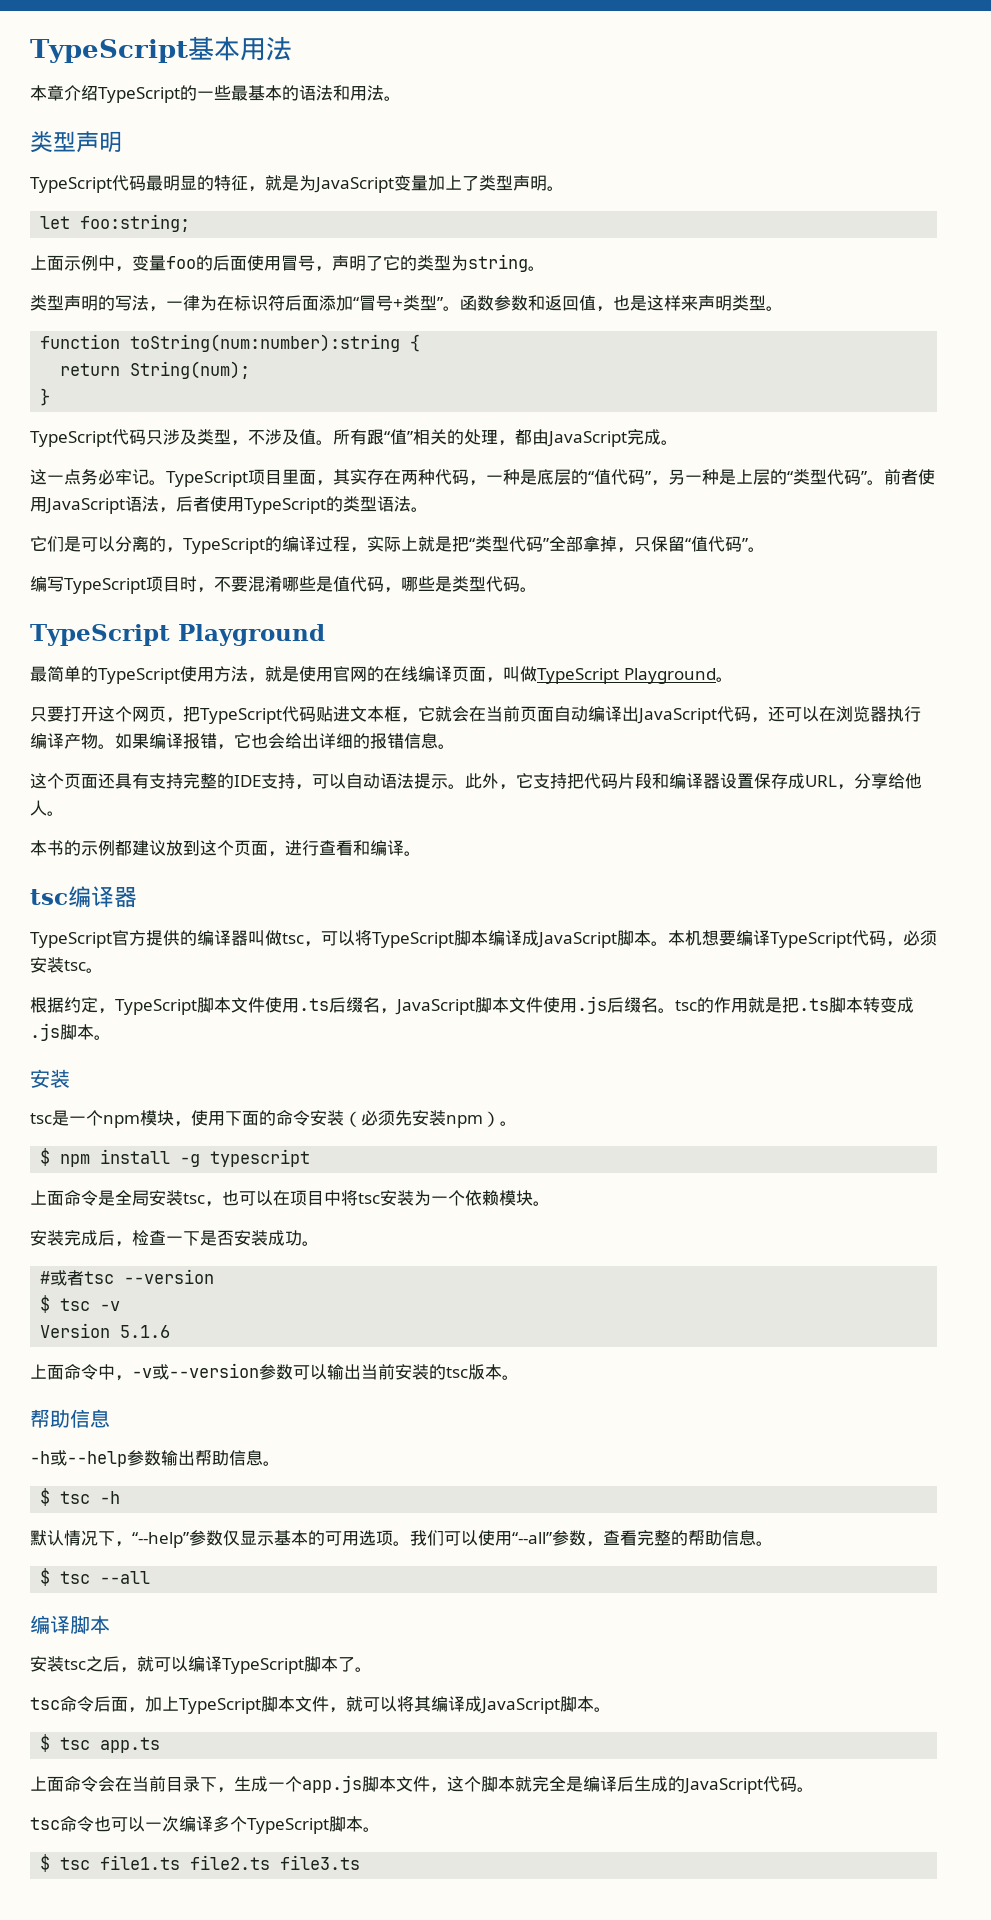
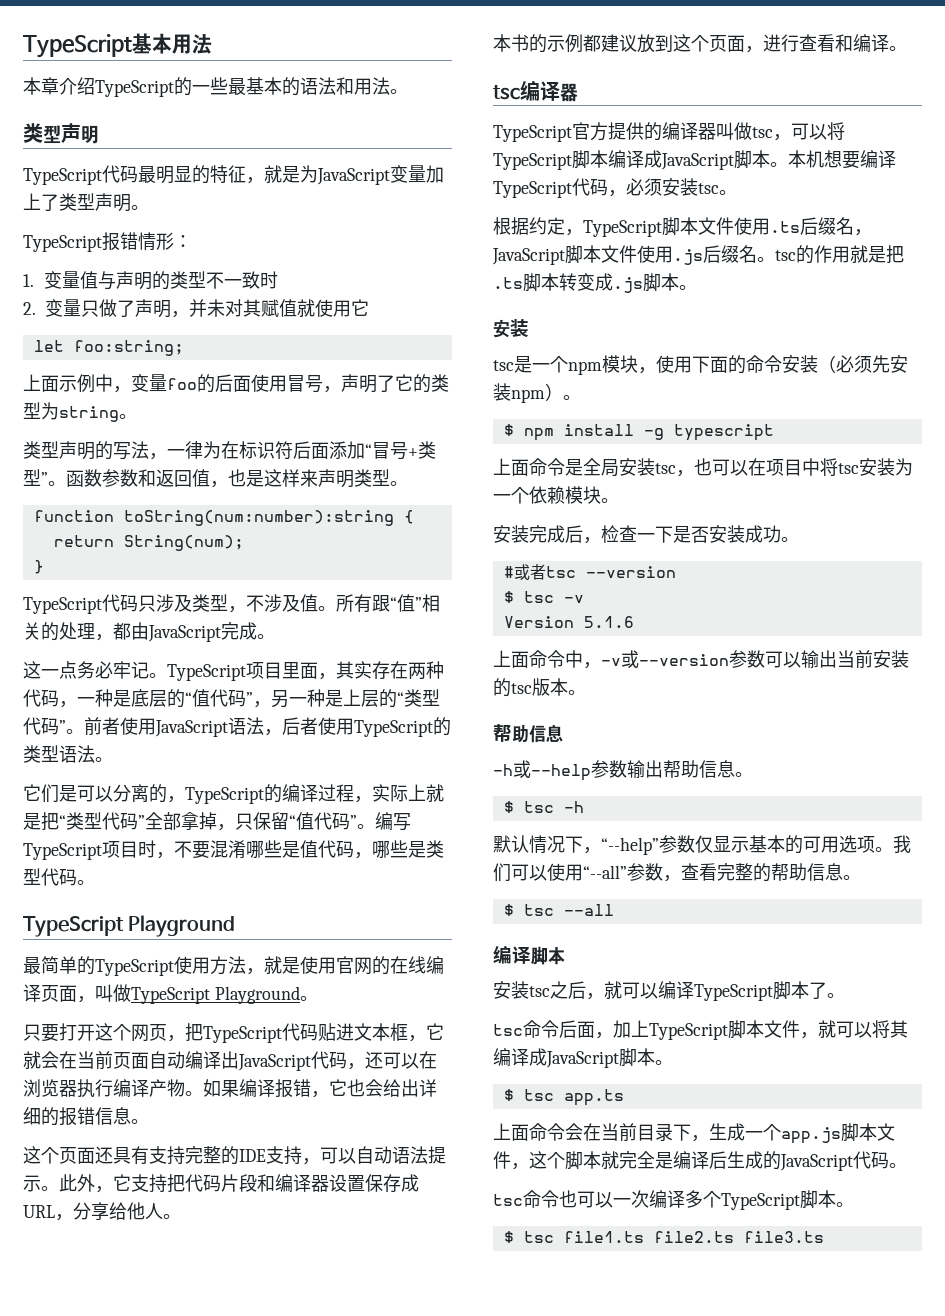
(564, 188) none -> [23,232,192,252] [23,271,279,290] [23,299,369,318] // TypeScript报错情形： // 1.变量值与声明的类型不一致时 // 2.变量只做了声明，并未对其赋值就使用它
(765, 549) // -> (375, 826) none

